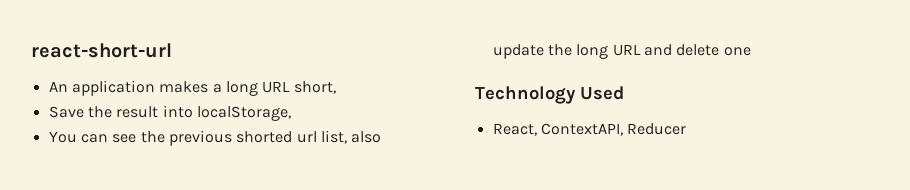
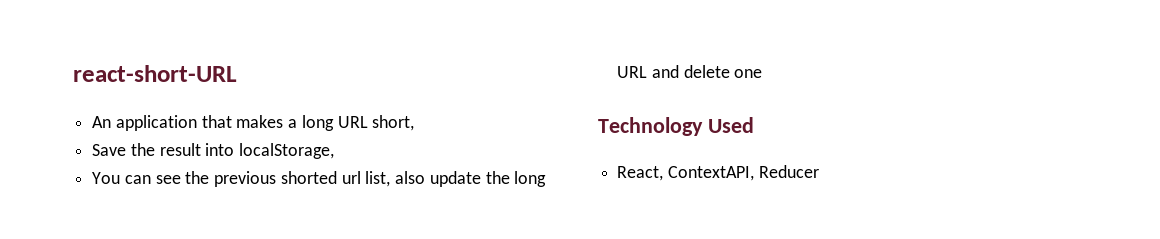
[31,43,172,58] react-short-url -> [73,65,237,82] react-short-URL
(155, 88) none -> [201,115,232,128] that

